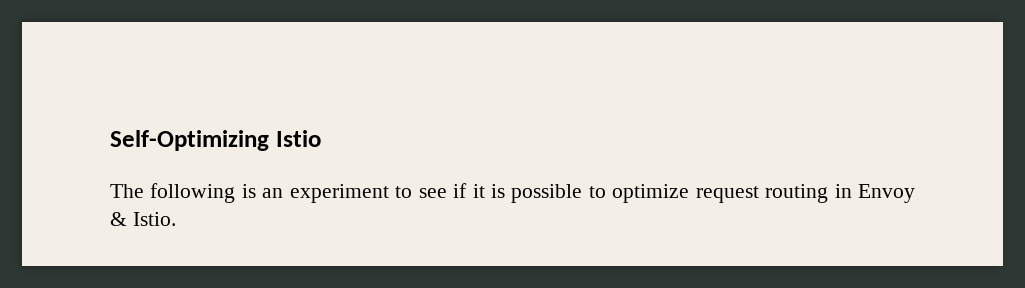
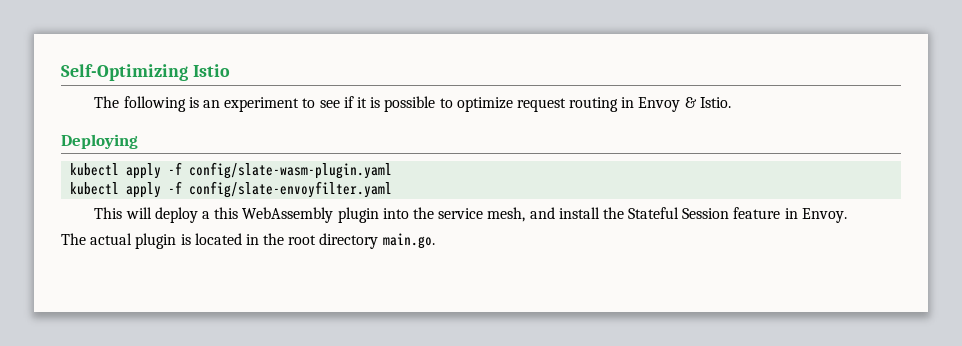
(176, 219) none -> [61,134,138,149] [70,162,393,179] [70,181,393,198] [94,207,847,223] [61,233,435,249] // Deploying // kubectl apply -f config/slate-wasm-plugin.yaml // kubectl apply -f config/slate-envoyfilter.yaml // This will deploy a this WebAssembly plugin into the service mesh, and install the Stateful Session feature in Envoy. // The actual plugin is located in the root directory main.go.

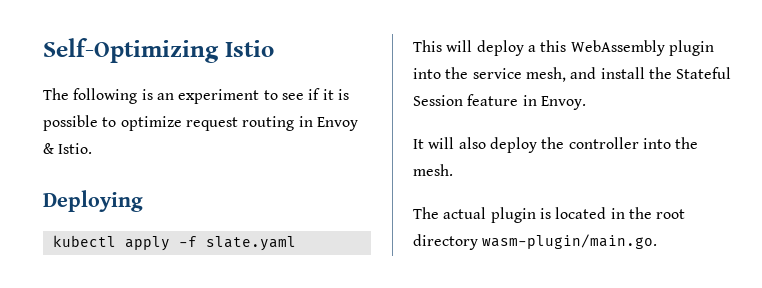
[189,162,393,179] [70,181,393,198] config/slate-wasm-plugin.yaml // kubectl apply -f config/slate-envoyfilter.yaml -> [205,236,296,251] slate.yaml
(847, 215) none -> [413,137,699,153] [413,164,453,176] // It will also deploy the controller into the mesh.
[382,233,435,249] main.go. -> [482,234,658,249] wasm-plugin/main.go.

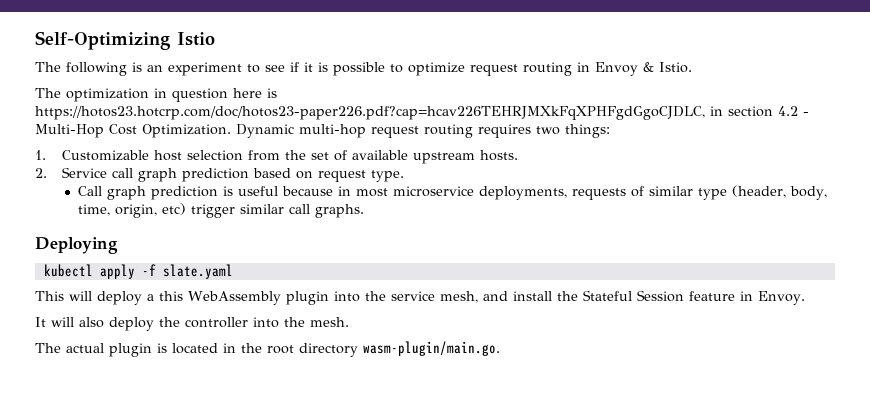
(93, 148) none -> [35,88,277,102] [35,106,809,120] [35,124,610,138] [35,150,518,164] [35,167,404,182] [77,185,827,200] [77,203,364,218] // The optimization in question here is https://hotos23.hotcrp.com/doc/hotos23-paper226.pdf?cap=hcav226TEHRJMXkFqXPHFgdGgoCJDLC, in section 4.2 - Multi-Hop Cost Optimization. Dynamic multi-hop request routing requires two things: // 1. Customizable host selection from the set of available upstream hosts. // 2. Service call graph prediction based on request type. // Call graph prediction is useful because in most microservice deployments, requests of similar type (header, body, time, origin, etc) trigger similar call graphs.

